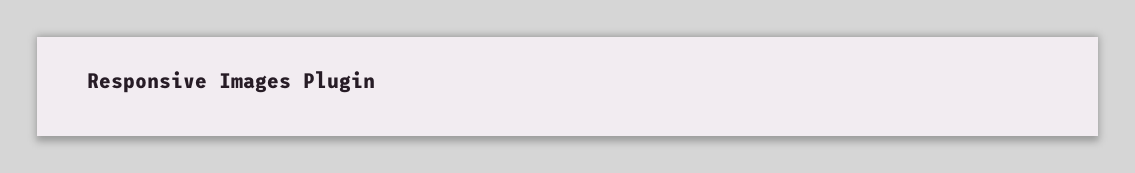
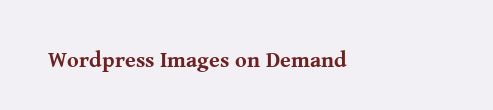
[87,71,375,93] Responsive Images Plugin -> [48,50,347,72] Wordpress Images on Demand

